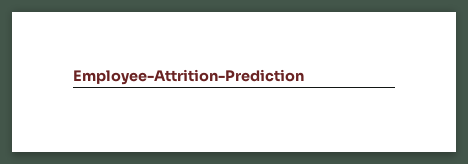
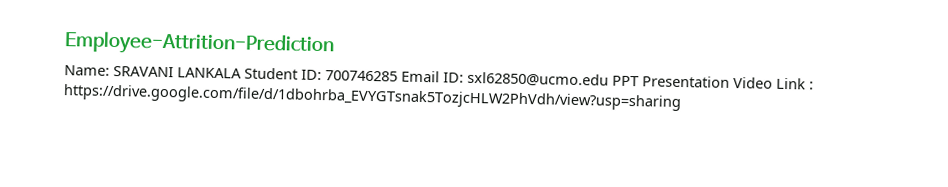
(304, 77) none -> [64,65,814,90] [63,84,681,112] // Name: SRAVANI LANKALA Student ID: 700746285 Email ID: sxl62850@ucmo.edu PPT Presentation Video Link : https://drive.google.com/file/d/1dbohrba_EVYGTsnak5TozjcHLW2PhVdh/view?usp=sharing

